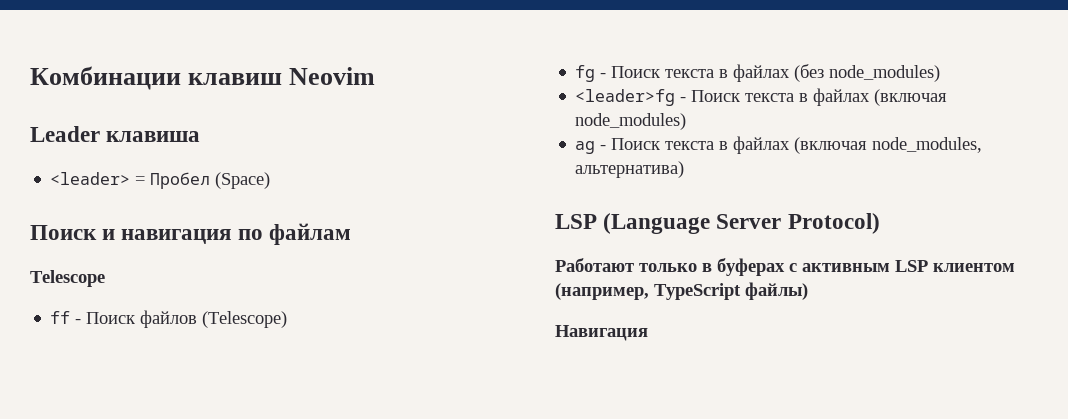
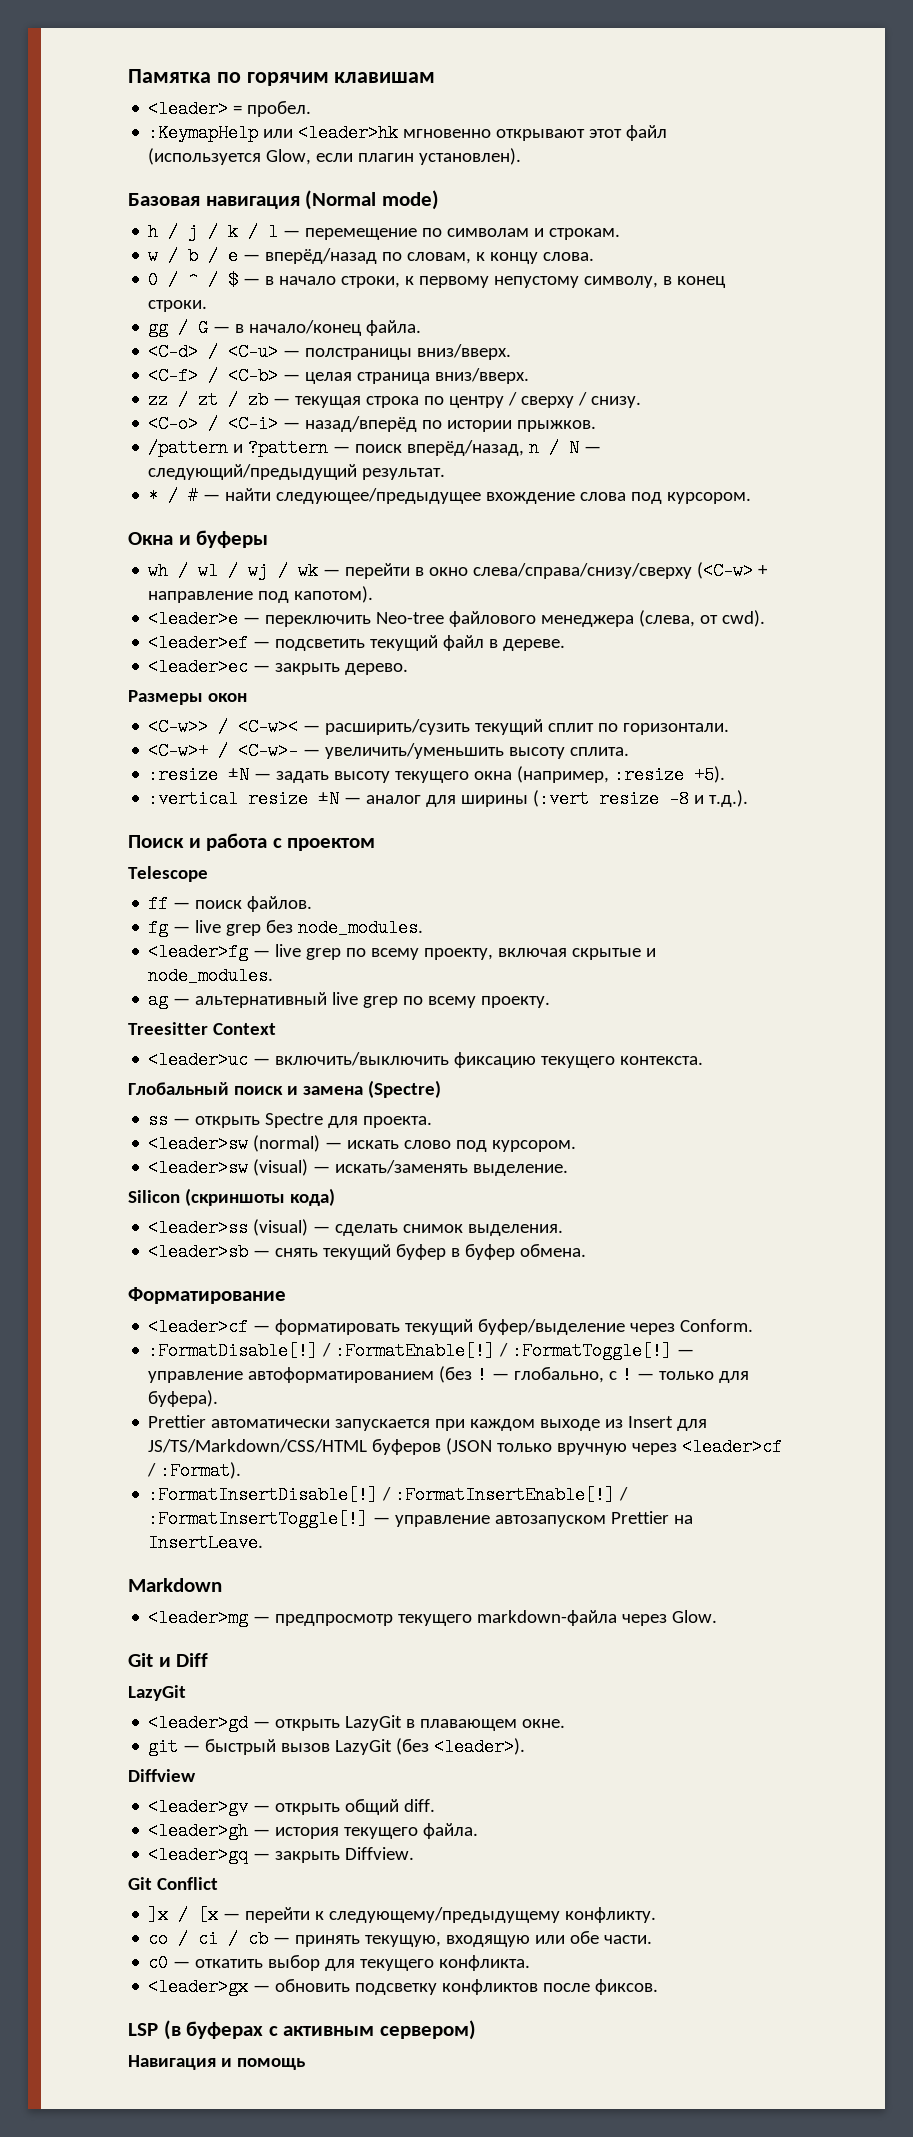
[30,66,376,90] [30,126,201,142] [50,172,271,189] Комбинации клавиш Neovim // Leader клавиша // <leader> = Пробел (Space) -> [128,69,436,86] [148,100,312,118] [148,124,668,142] [148,148,522,165] [128,190,439,210] [148,223,621,241] [148,247,595,265] [148,271,727,289] [148,300,208,312] [148,319,422,337] [148,343,512,361] [148,367,530,385] [148,391,642,409] [148,415,597,433] [148,439,602,457] [148,464,446,480] [148,487,752,505] [128,530,269,548] [148,562,769,580] [148,586,374,603] [148,610,766,628] [148,634,566,652] [148,658,409,676] [128,690,247,705] [148,718,730,736] [148,742,630,760] [148,766,726,784] [148,790,749,808] Памятка по горячим клавишам // <leader> = пробел. // :KeymapHelp или <leader>hk мгновенно открывают этот файл (используется Glow, если плагин установлен). // Базовая навигация (Normal mode) // h / j / k / l — перемещение по символам и строкам. // w / b / e — вперёд/назад по словам, к концу слова. // 0 / ^ / $ — в начало строки, к первому непустому символу, в конец строки. // gg / G — в начало/конец файла. // <C-d> / <C-u> — полстраницы вниз/вверх. // <C-f> / <C-b> — целая страница вниз/вверх. // zz / zt / zb — текущая строка по центру / сверху / снизу. // <C-o> / <C-i> — назад/вперёд по истории прыжков. // /pattern и ?pattern — поиск вперёд/назад, n / N — следующий/предыдущий результат. // * / # — найти следующее/предыдущее вхождение слова под курсором. // Окна и буферы // wh / wl / wj / wk — перейти в окно слева/справа/снизу/сверху (<C-w> + направление под капотом). // <leader>e — переключить Neo-tree файлового менеджера (слева, от cwd). // <leader>ef — подсветить текущий файл в дереве. // <leader>ec — закрыть дерево. // Размеры окон // <C-w>> / <C-w>< — расширить/сузить текущий сплит по горизонтали. // <C-w>+ / <C-w>- — увеличить/уменьшить высоту сплита. // :resize ±N — задать высоту текущего окна (например, :resize +5). // :vertical resize ±N — аналог для ширины (:vert resize -8 и т.д.).
[121,223,351,245] навигация по файлам -> [206,833,376,851] работа с проектом
[75,310,288,328] [575,64,941,82] [575,88,948,106] [575,113,687,130] [575,136,983,154] [575,161,685,178] [555,213,880,234] [555,258,1015,276] [555,282,808,300] - Поиск файлов (Telescope) // fg - Поиск текста в файлах (без node_modules) // <leader>fg - Поиск текста в файлах (включая node_modules) // ag - Поиск текста в файлах (включая node_modules, альтернатива) // LSP (Language Server Protocol) // Работают только в буферах с активным LSP клиентом (например, TypeScript файлы) -> [173,896,313,912] [148,919,424,937] [148,943,657,961] [148,967,274,985] [148,991,551,1009] [128,1022,276,1035] [148,1051,704,1069] [128,1080,441,1098] [148,1111,433,1129] [148,1135,577,1153] [148,1159,569,1177] [128,1188,335,1206] [148,1219,564,1237] [148,1243,587,1261] [128,1287,286,1304] [148,1318,754,1336] [148,1342,695,1360] [148,1366,750,1384] [148,1390,219,1407] [148,1415,708,1431] [148,1438,783,1456] [147,1462,242,1480] [148,1486,629,1504] [148,1510,694,1528] [148,1534,264,1552] [128,1578,222,1592] [148,1609,718,1627] [128,1653,209,1667] [128,1685,186,1701] [148,1714,566,1732] [148,1738,526,1756] [128,1769,196,1782] [148,1798,436,1816] [148,1822,479,1840] [148,1846,415,1864] [128,1877,218,1890] [148,1906,657,1924] [148,1930,653,1948] [148,1954,531,1972] [148,1978,659,1996] [128,2020,476,2040] — поиск файлов. // fg — live grep без node_modules. // <leader>fg — live grep по всему проекту, включая скрытые и node_modules. // ag — альтернативный live grep по всему проекту. // Treesitter Context // <leader>uc — включить/выключить фиксацию текущего контекста. // Глобальный поиск и замена (Spectre) // ss — открыть Spectre для проекта. // <leader>sw (normal) — искать слово под курсором. // <leader>sw (visual) — искать/заменять выделение. // Silicon (скриншоты кода) // <leader>ss (visual) — сделать снимок выделения. // <leader>sb — снять текущий буфер в буфер обмена. // Форматирование // <leader>cf — форматировать текущий буфер/выделение через Conform. // :FormatDisable[!] / :FormatEnable[!] / :FormatToggle[!] — управление автоформатированием (без ! — глобально, с ! — только для буфера). // Prettier автоматически запускается при каждом выходе из Insert для JS/TS/Markdown/CSS/HTML буферов (JSON только вручную через <leader>cf / :Format). // :FormatInsertDisable[!] / :FormatInsertEnable[!] / :FormatInsertToggle[!] — управление автозапуском Prettier на InsertLeave. // Markdown // <leader>mg — предпросмотр текущего markdown-файла через Glow. // Git и Diff // LazyGit // <leader>gd — открыть LazyGit в плавающем окне. // git — быстрый вызов LazyGit (без <leader>). // Diffview // <leader>gv — открыть общий diff. // <leader>gh — история текущего файла. // <leader>gq — закрыть Diffview. // Git Conflict // ]x / [x — перейти к следующему/предыдущему конфликту. // co / ci / cb — принять текущую, входящую или обе части. // c0 — откатить выбор для текущего конфликта. // <leader>gx — обновить подсветку конфликтов после фиксов. // LSP (в буферах с активным сервером)
(648, 333) none -> [220,2058,305,2070] и помощь

